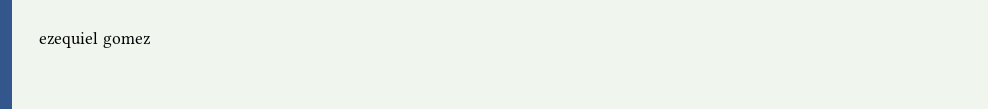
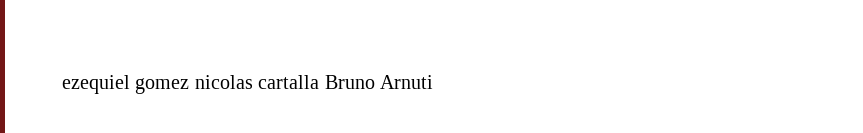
(151, 41) none -> [194,75,433,89] nicolas cartalla Bruno Arnuti

